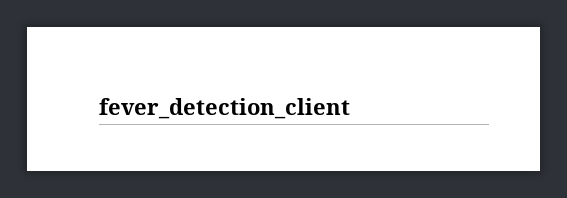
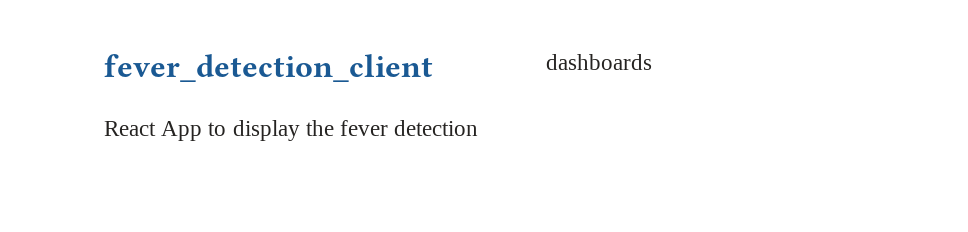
(350, 108) none -> [104,120,479,141] [546,54,652,70] // React App to display the fever detection dashboards

